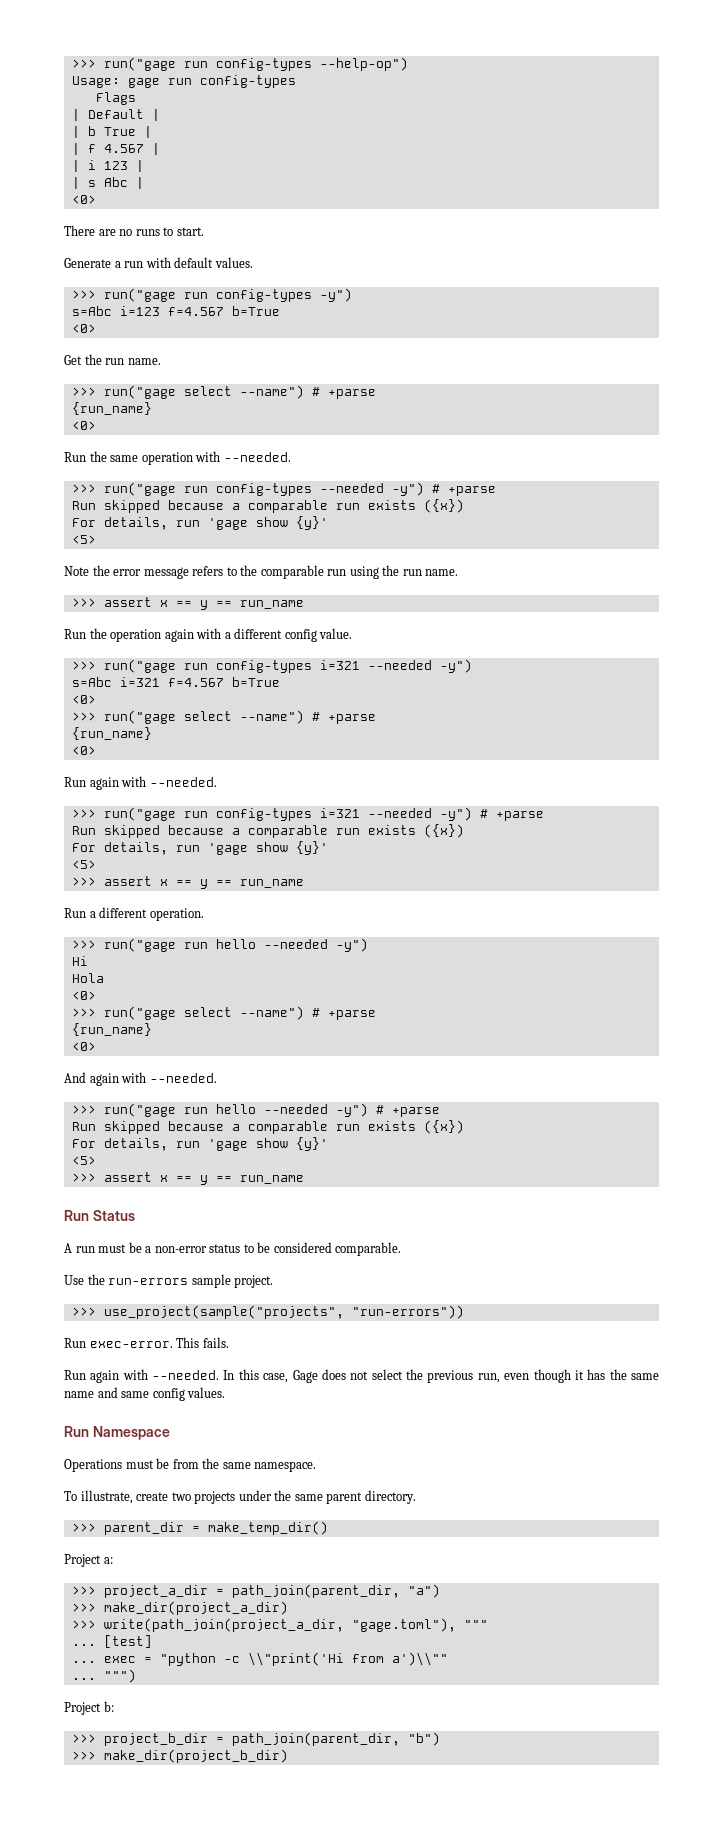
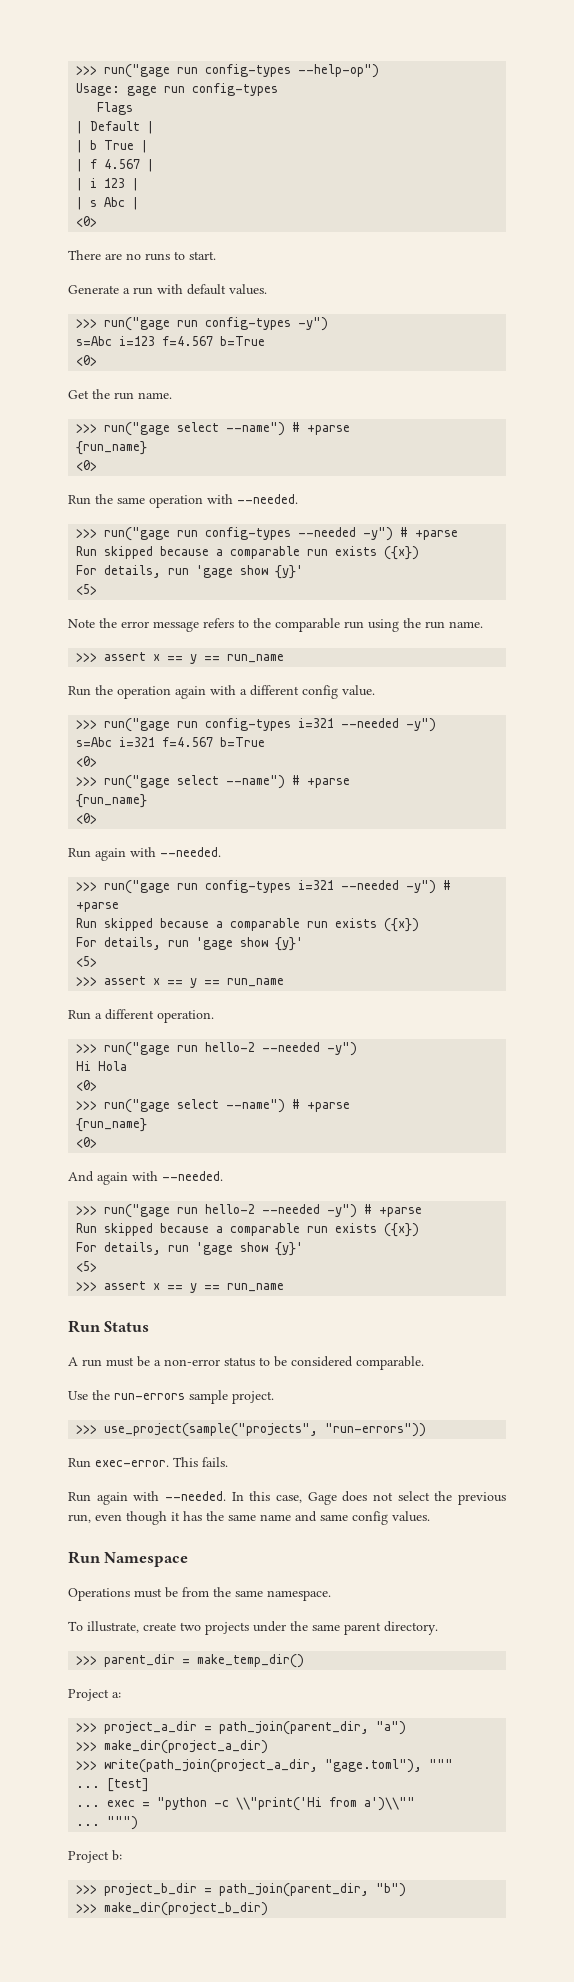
[215,939,256,949] hello -> [205,1042,256,1052] hello-2
(88, 961) // -> (92, 1066) none
[215,1104,256,1114] hello -> [205,1204,256,1214] hello-2

